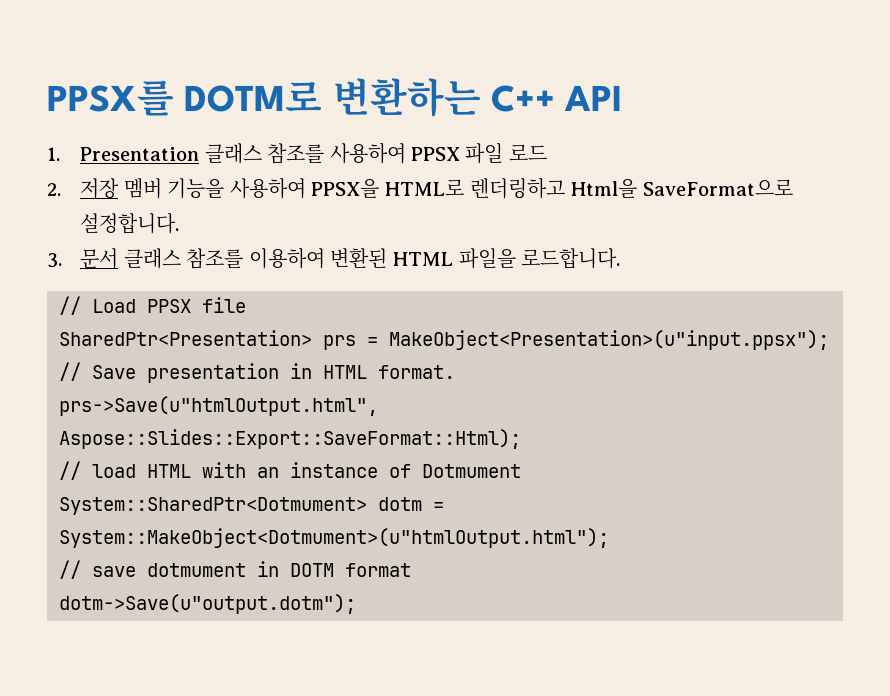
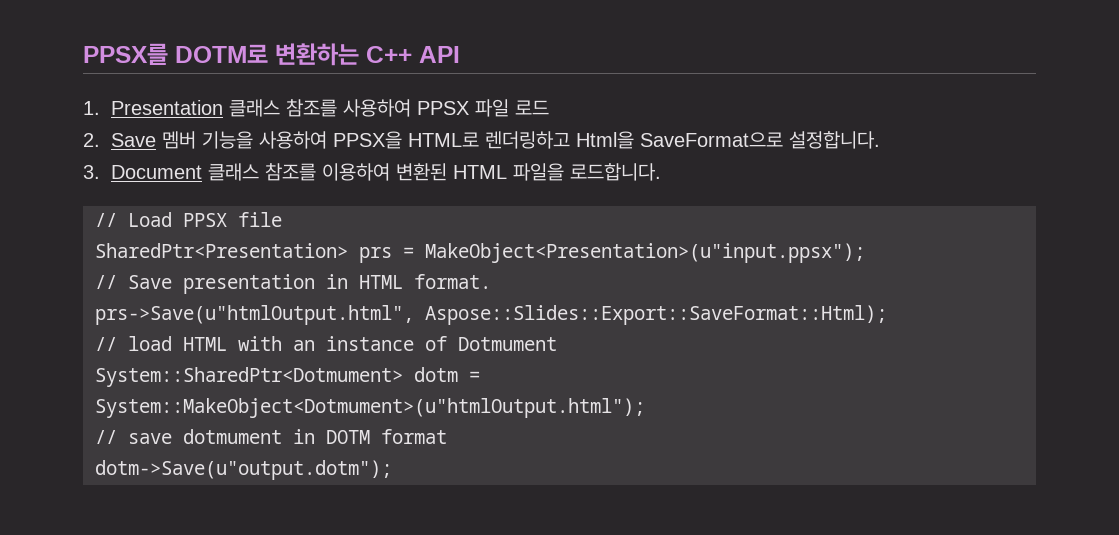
[80,178,120,199] 저장 -> [111,133,157,147] Save
[80,248,119,269] 문서 -> [111,165,203,179] Document

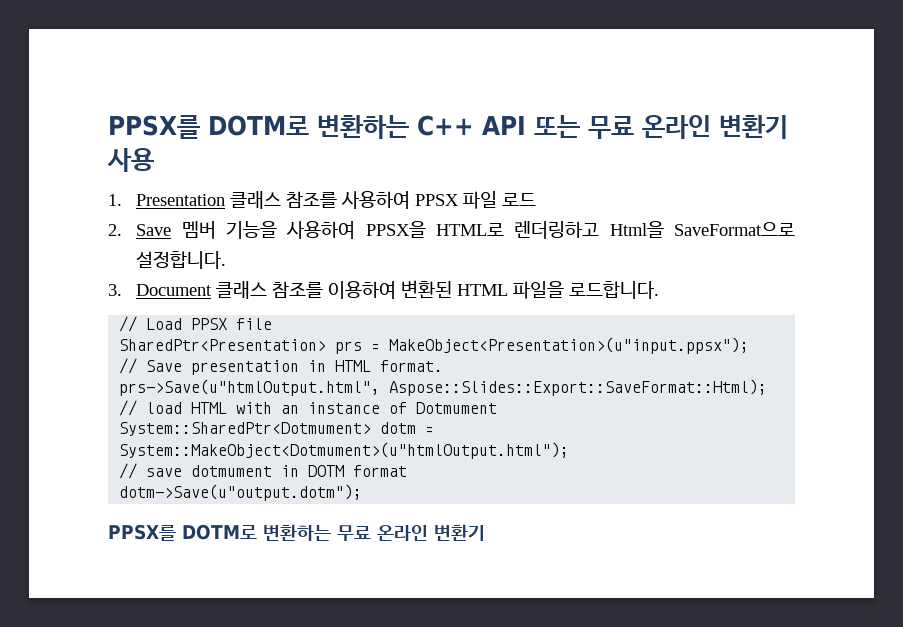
(460, 54) none -> [534,115,788,139] [107,148,154,172] 또는 무료 온라인 변환기 사용
(392, 470) none -> [108,524,485,541] // PPSX를 DOTM로 변환하는 무료 온라인 변환기

